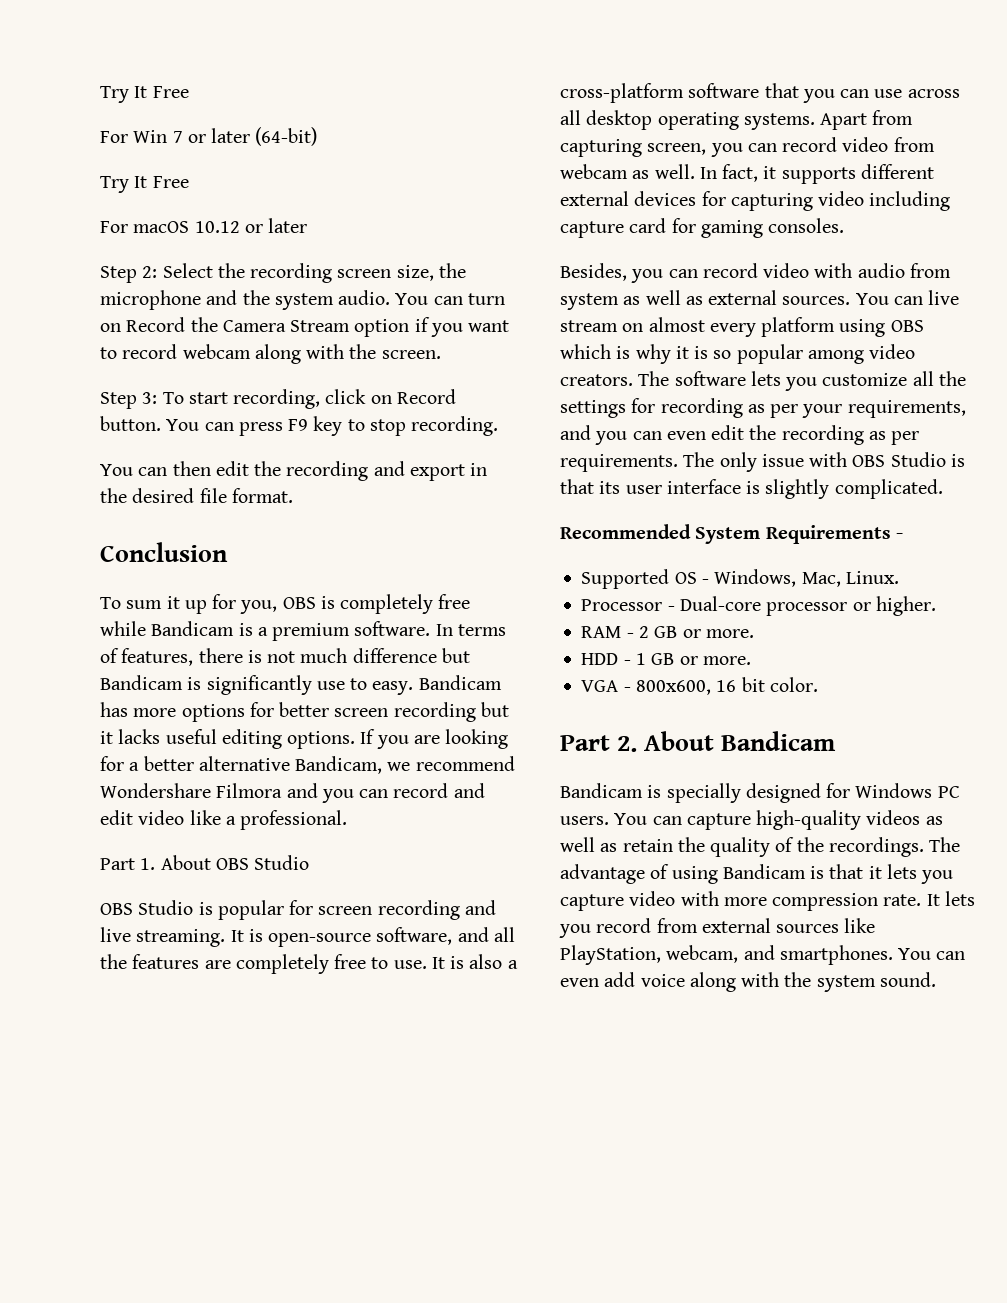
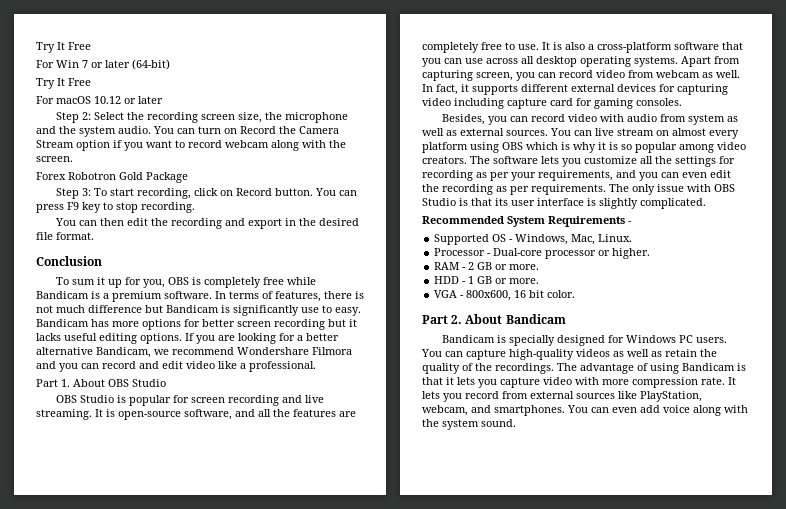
(441, 354) none -> [36,172,188,183] // Forex Robotron Gold Package

